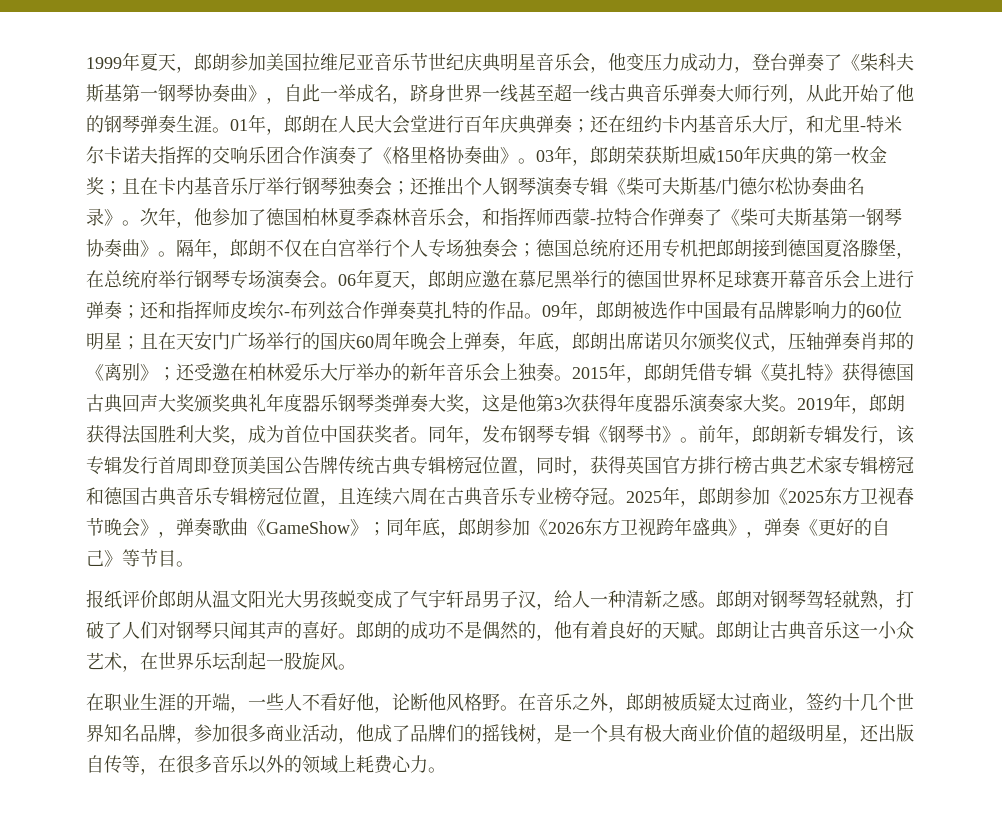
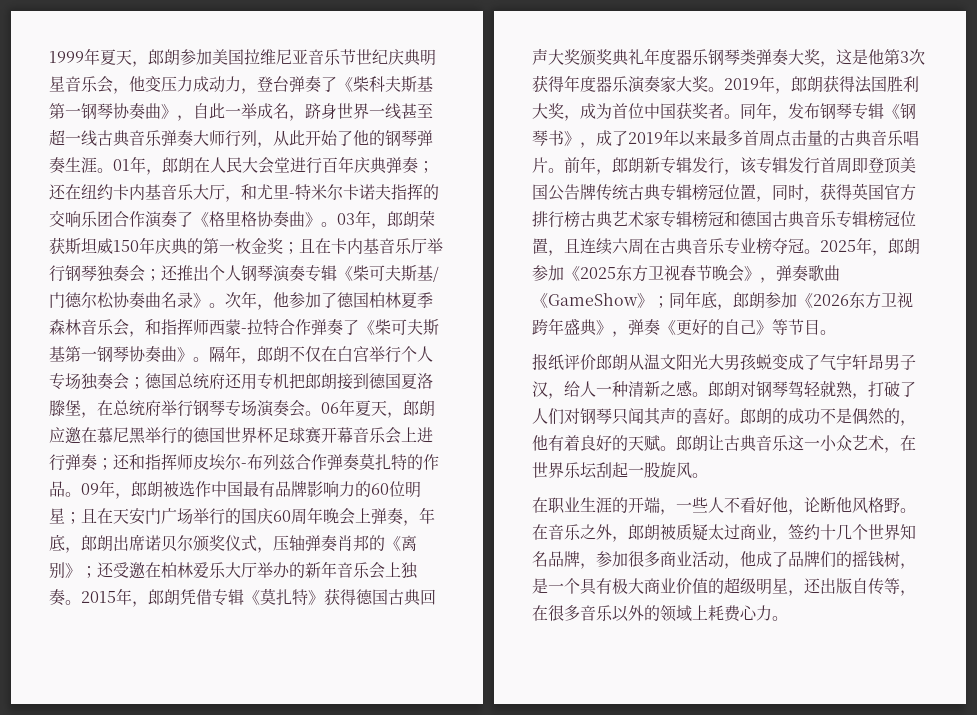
(680, 434) none -> [580,129,919,148] [532,157,548,173] ，成了2019年以来最多首周点击量的古典音乐唱片

